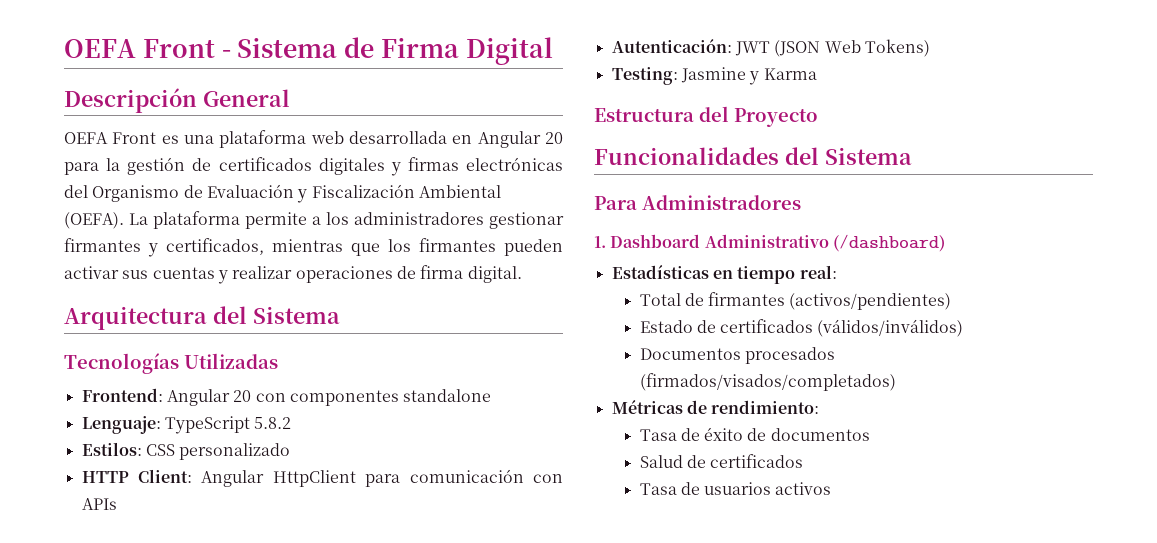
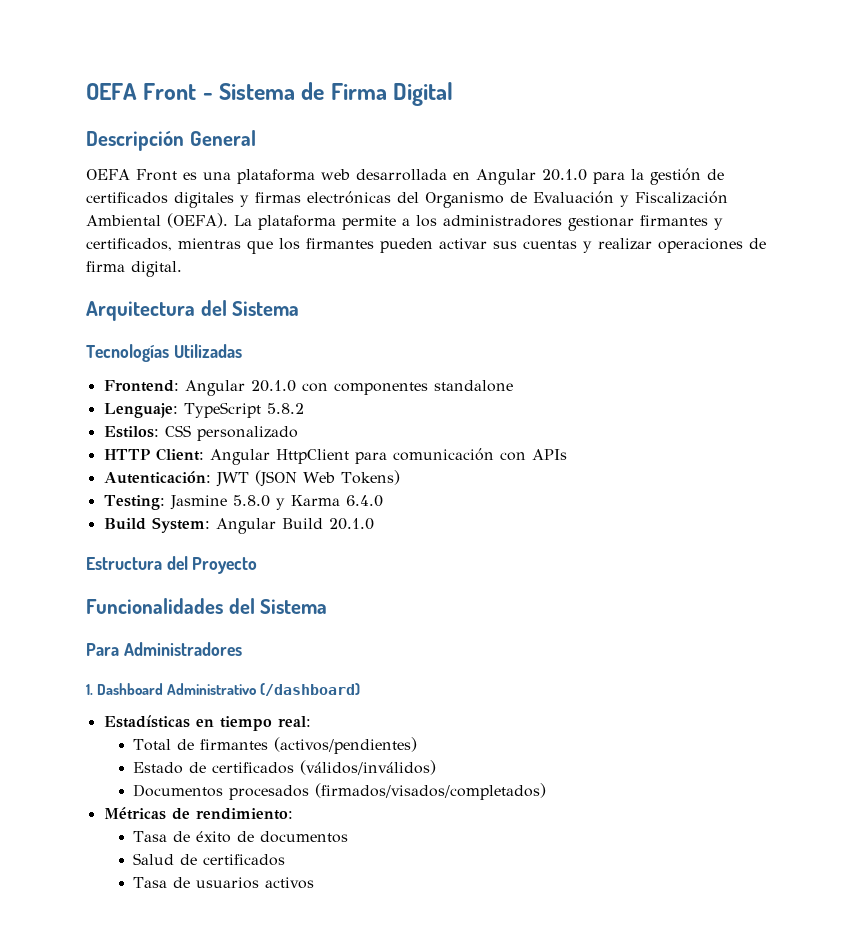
[545,132,563,144] 20 -> [541,169,587,181] 20.1.0
[233,390,252,402] 20 -> [250,380,296,392] 20.1.0
(746, 75) none -> [232,495,270,507] 5.8.0
(817, 74) none -> [345,495,383,507] [103,517,374,534] 6.4.0 // Build System: Angular Build 20.1.0

